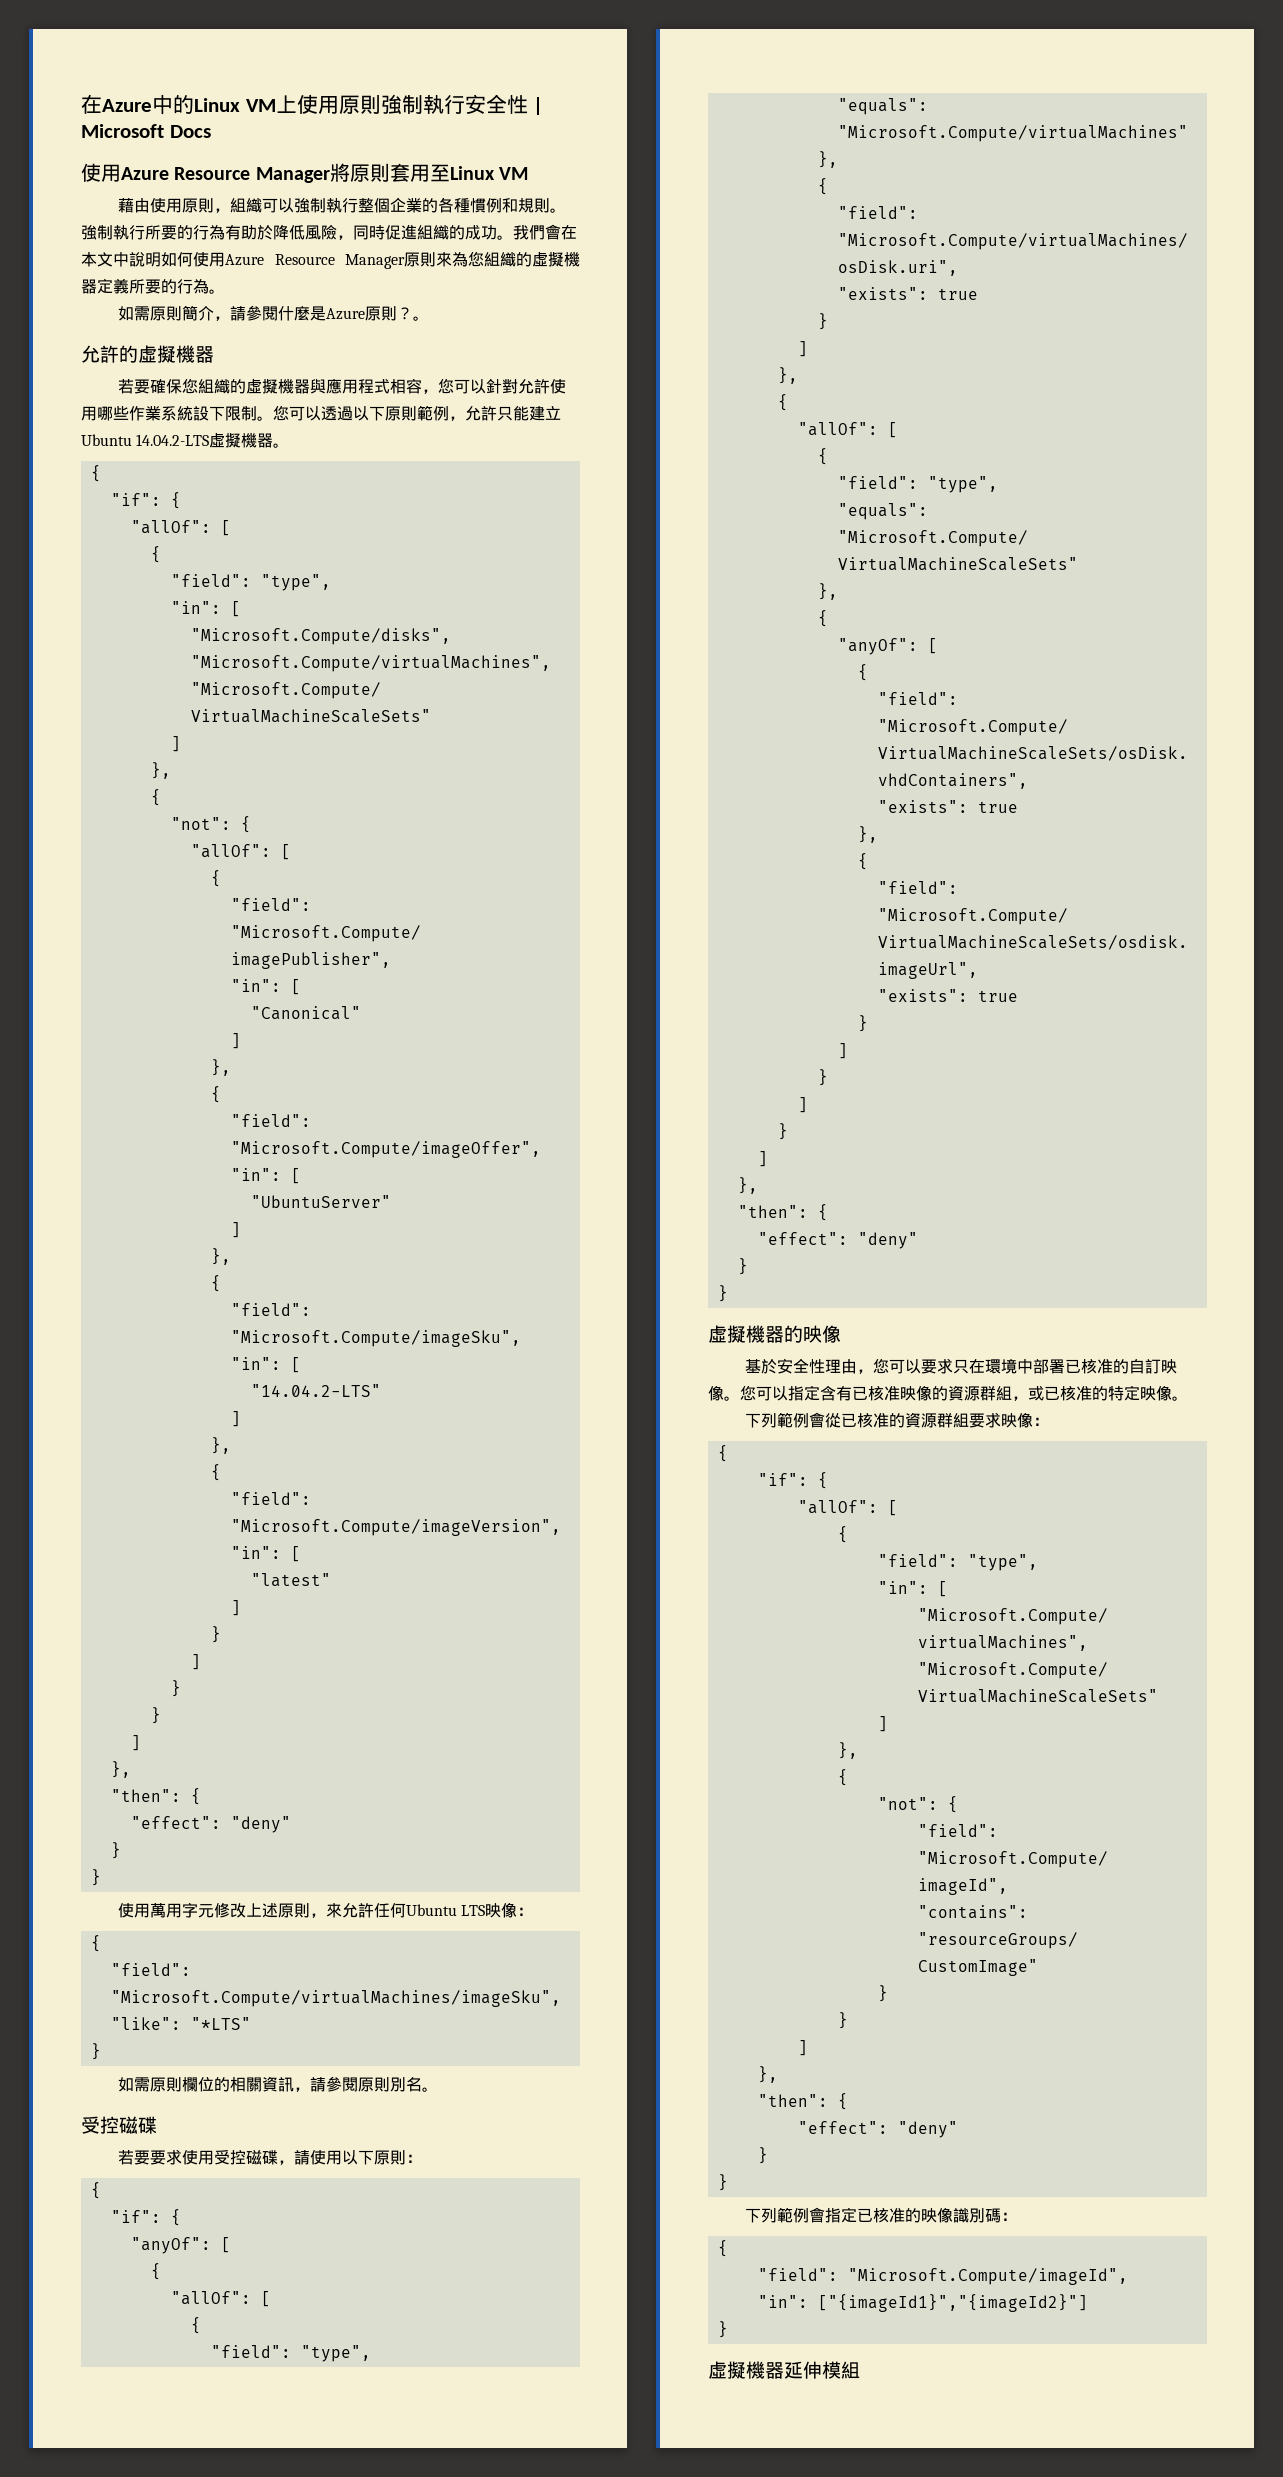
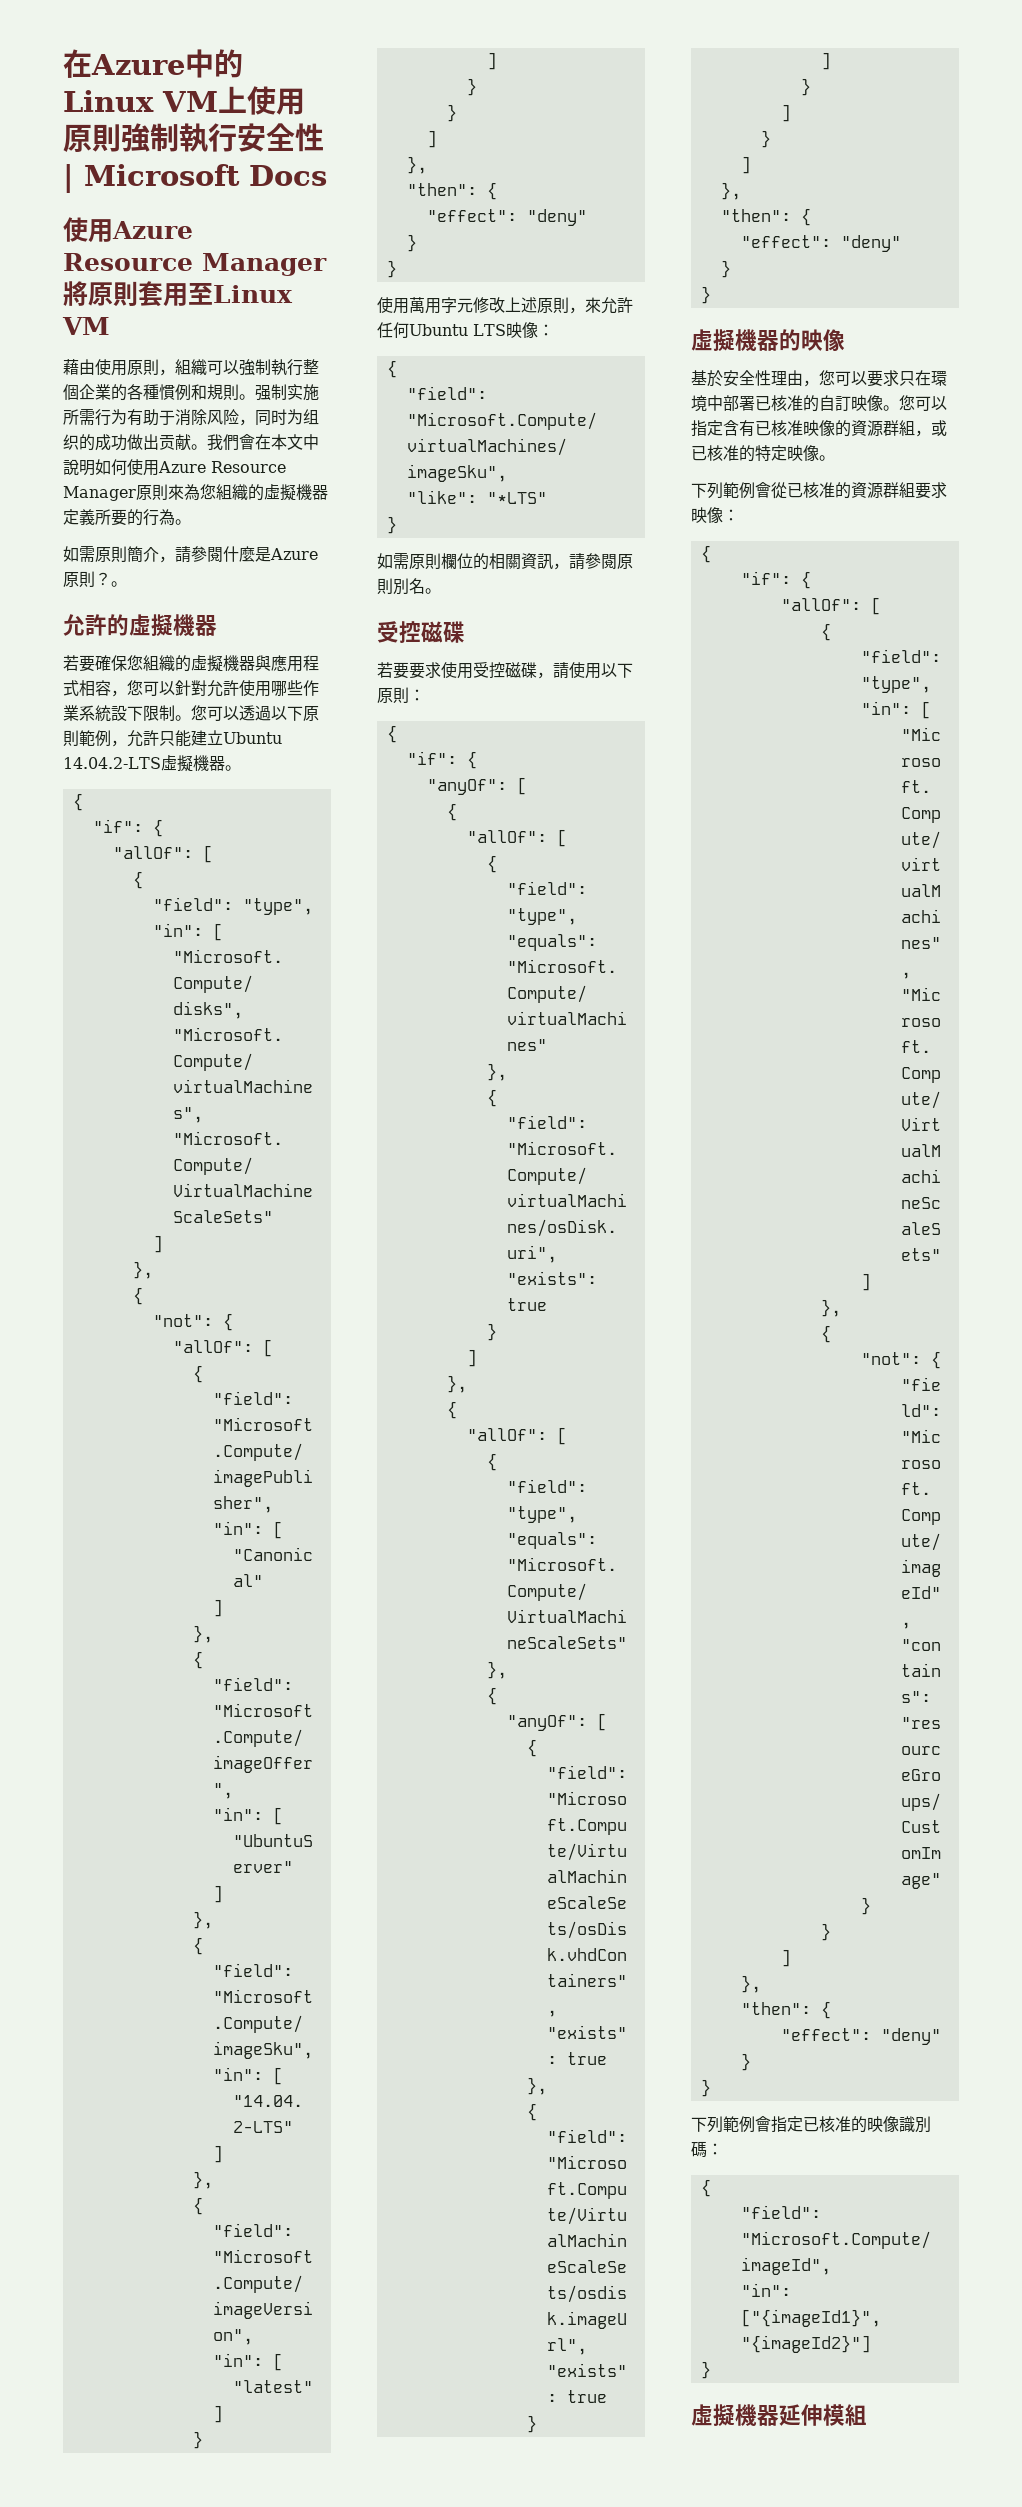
[81,224,497,240] 強制執行所要的行為有助於降低風險，同時促進組織的成功 -> [255,384,319,401] [63,409,319,426] [63,434,191,451] 强制实施所需行为有助于消除风险，同时为组织的成功做出贡献

